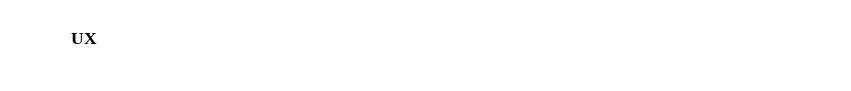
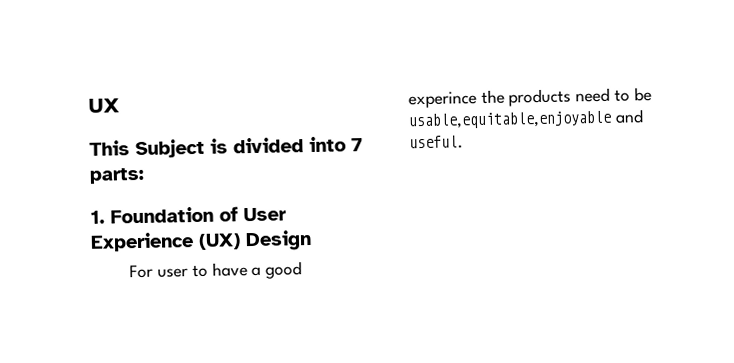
(97, 38) none -> [89,136,363,159] [89,167,144,184] [90,206,287,224] [90,229,312,252] [129,261,303,279] [408,87,652,109] [408,109,644,130] [409,135,463,150] // This Subject is divided into 7 parts: // 1. Foundation of User Experience (UX) Design // For user to have a good experince the products need to be usable,equitable,enjoyable and useful.

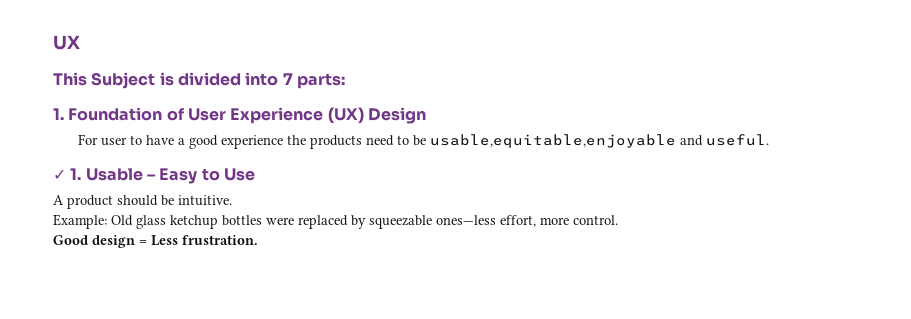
[408,91,477,109] experince -> [221,135,284,149] experience
(463, 142) none -> [53,168,255,184] [53,195,232,209] [53,214,618,229] [53,235,258,248] // ✓ 1. Usable – Easy to Use // A product should be intuitive. // Example: Old glass ketchup bottles were replaced by squeezable ones—less effort, more control. // Good design = Less frustration.

